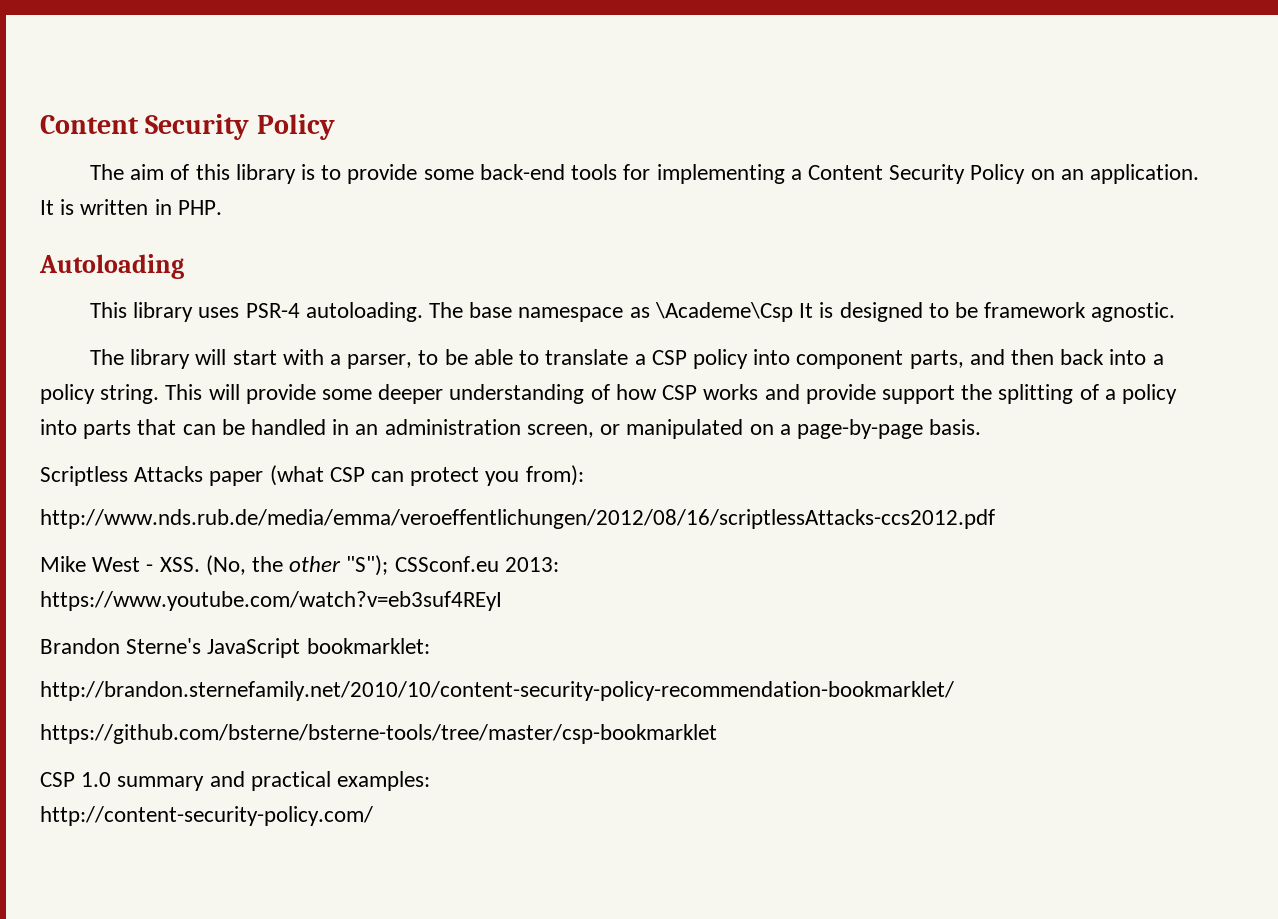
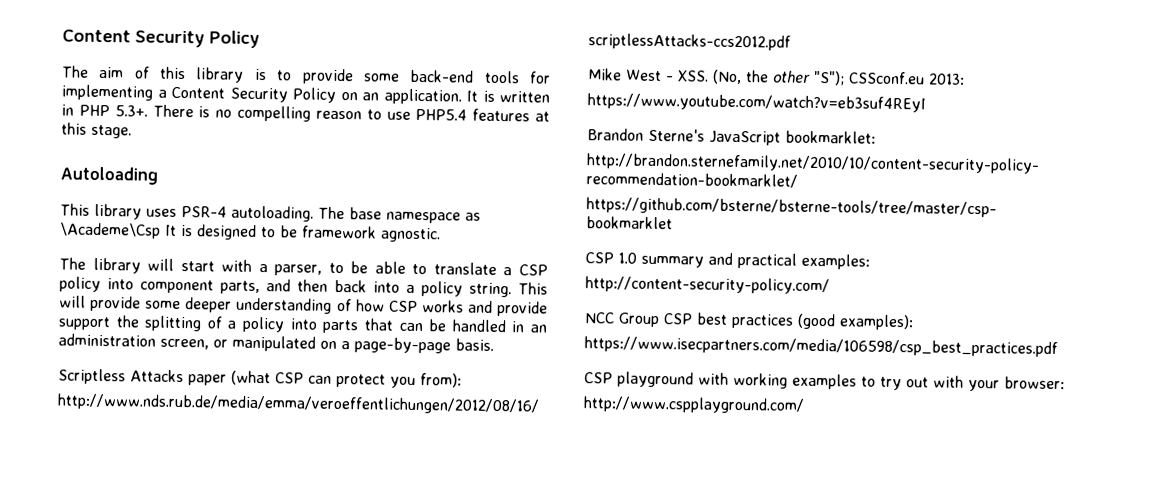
[177,200,222,215] PHP. -> [78,104,550,122] [61,122,132,139] PHP 5.3+. There is no compelling reason to use PHP5.4 features at this stage.
(373, 816) none -> [584,312,914,331] [584,336,1058,358] [584,371,1065,392] [583,396,805,414] // NCC Group CSP best practices (good examples): // https://www.isecpartners.com/media/106598/csp_best_practices.pdf // CSP playground with working examples to try out with your browser: // http://www.cspplayground.com/

